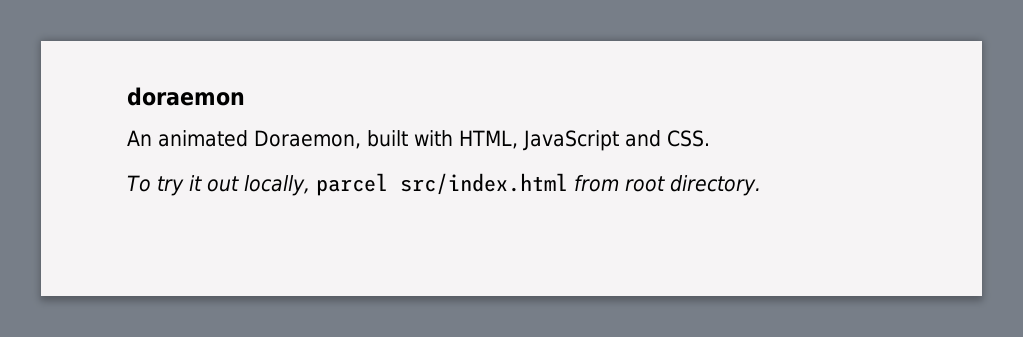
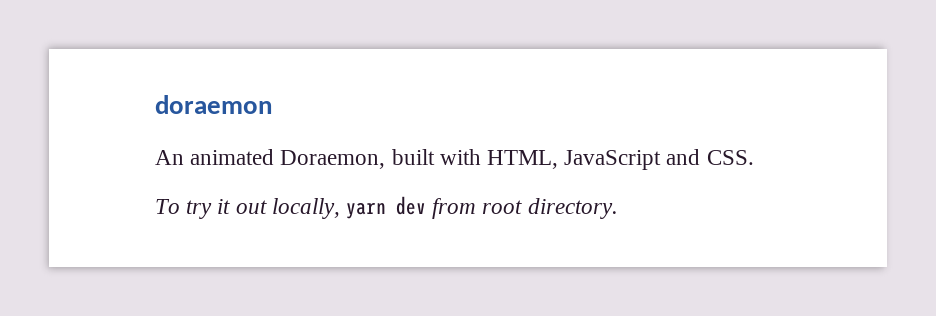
[315,173,568,196] parcel src/index.html -> [346,196,427,219] yarn dev

